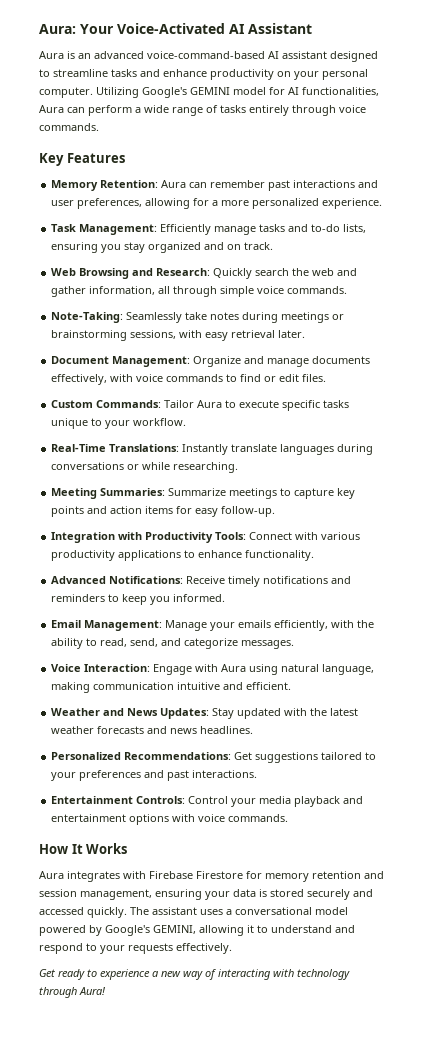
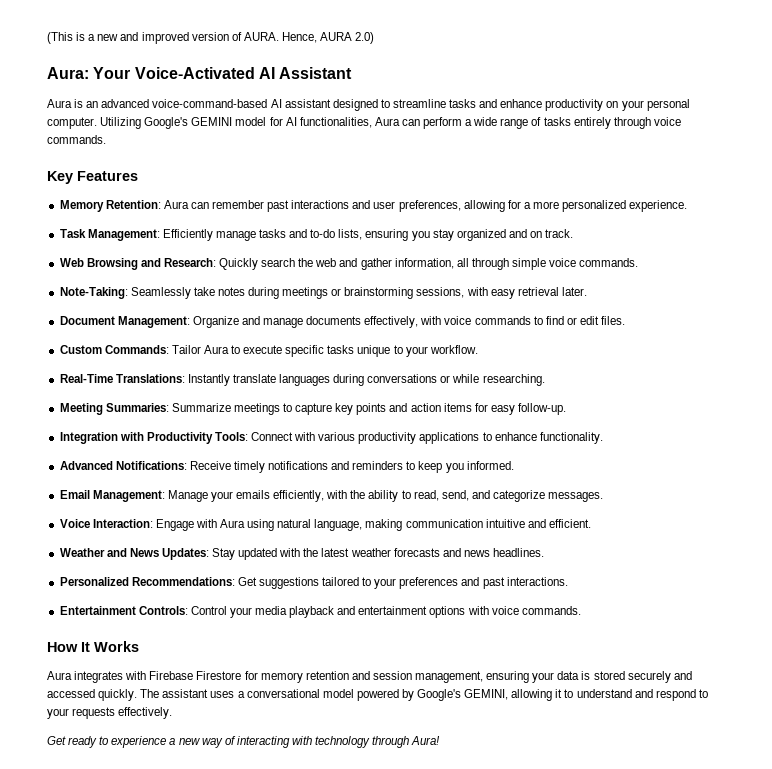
(39, 29) none -> [47,32,375,44] (This is a new and improved version of AURA. Hence, AURA 2.0) //

